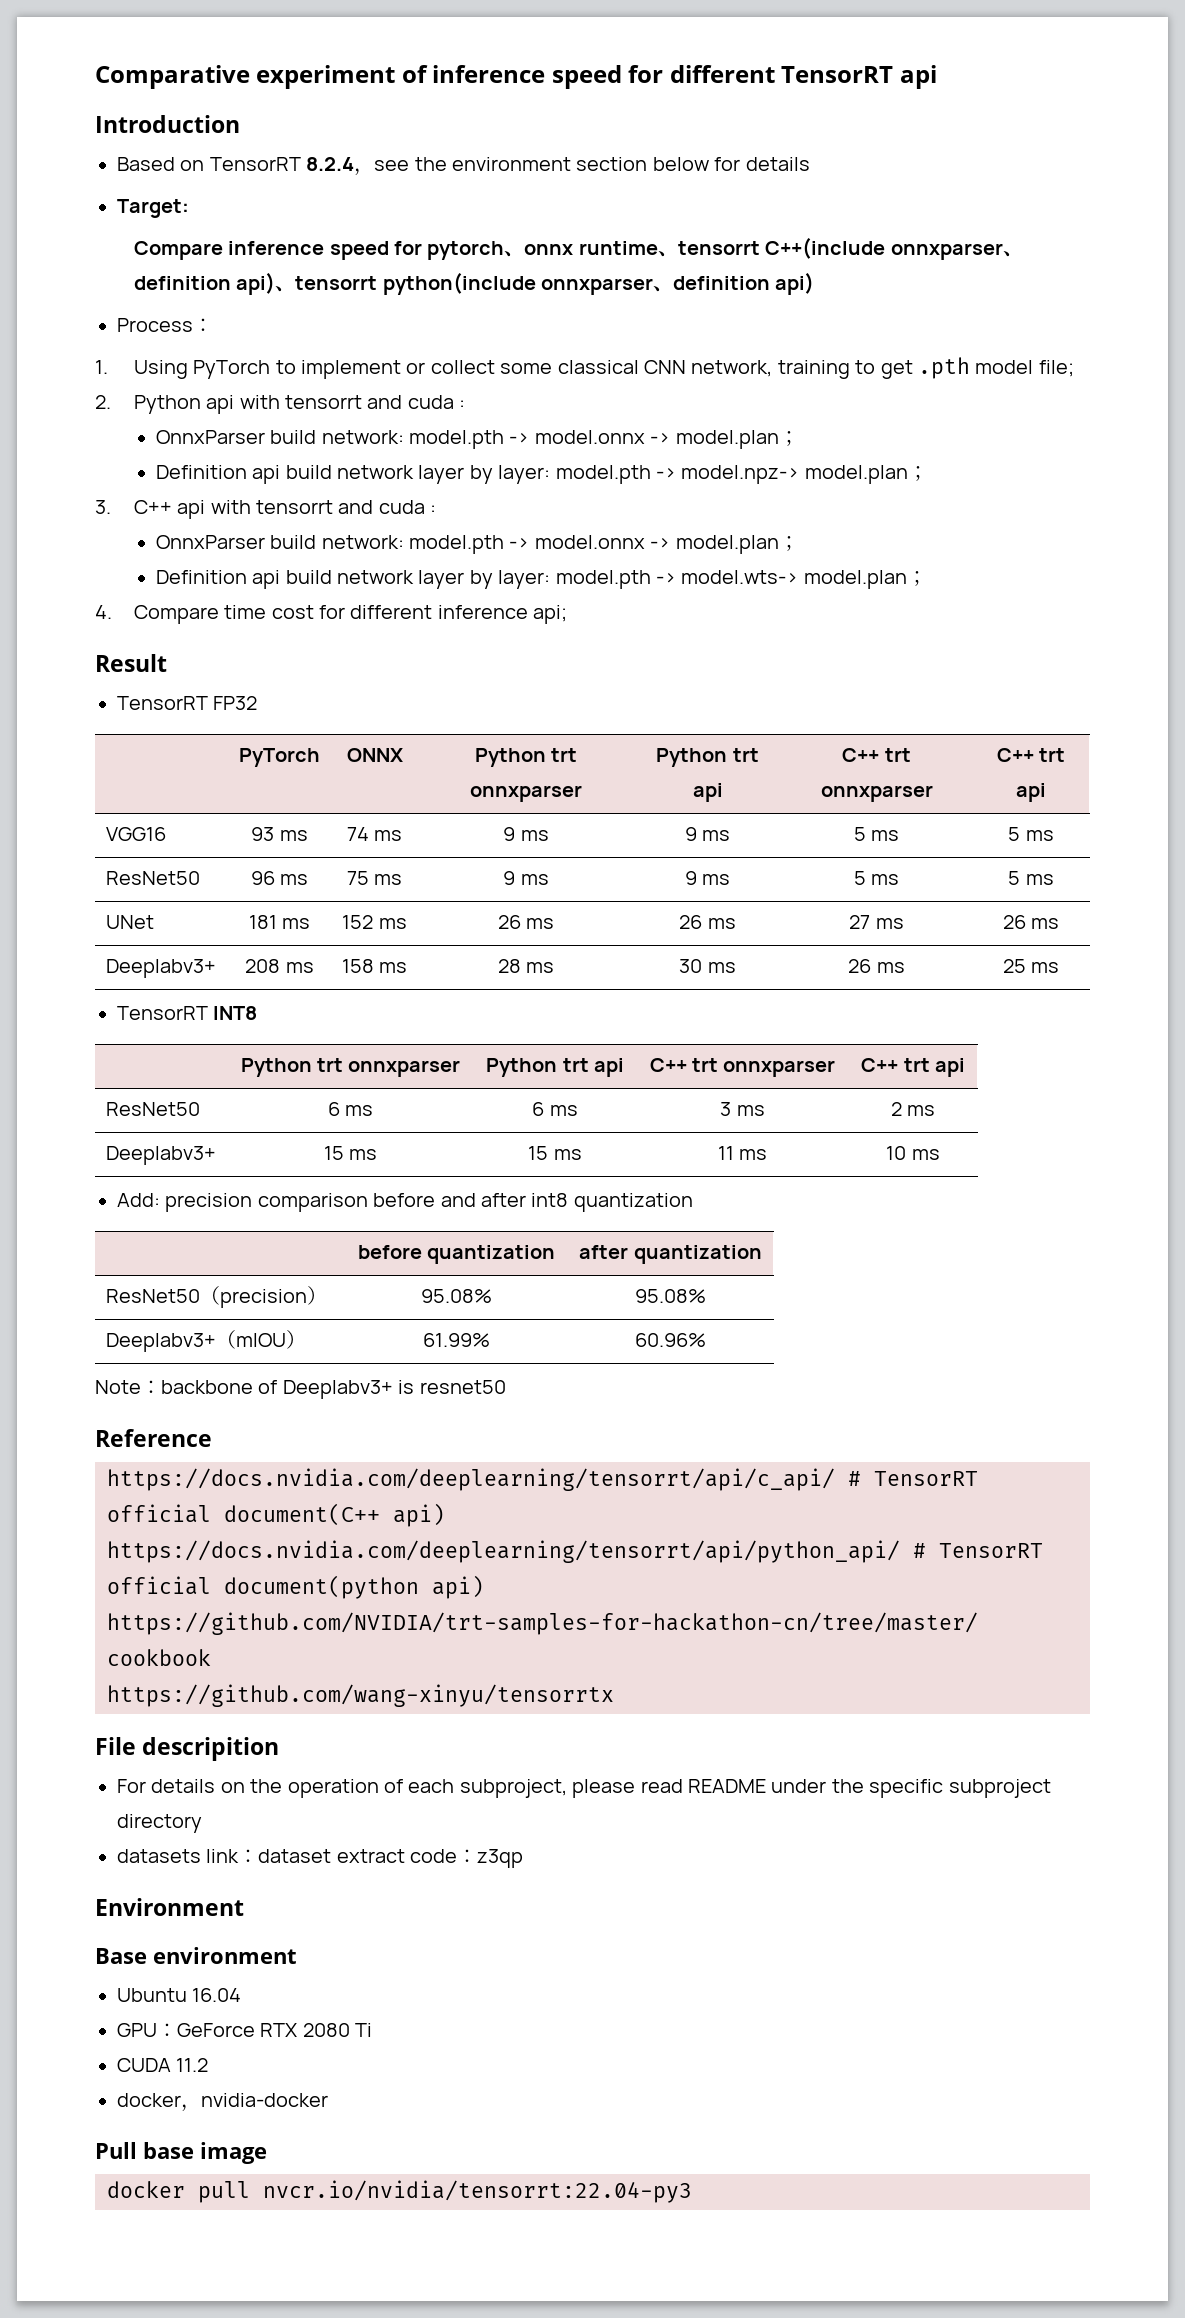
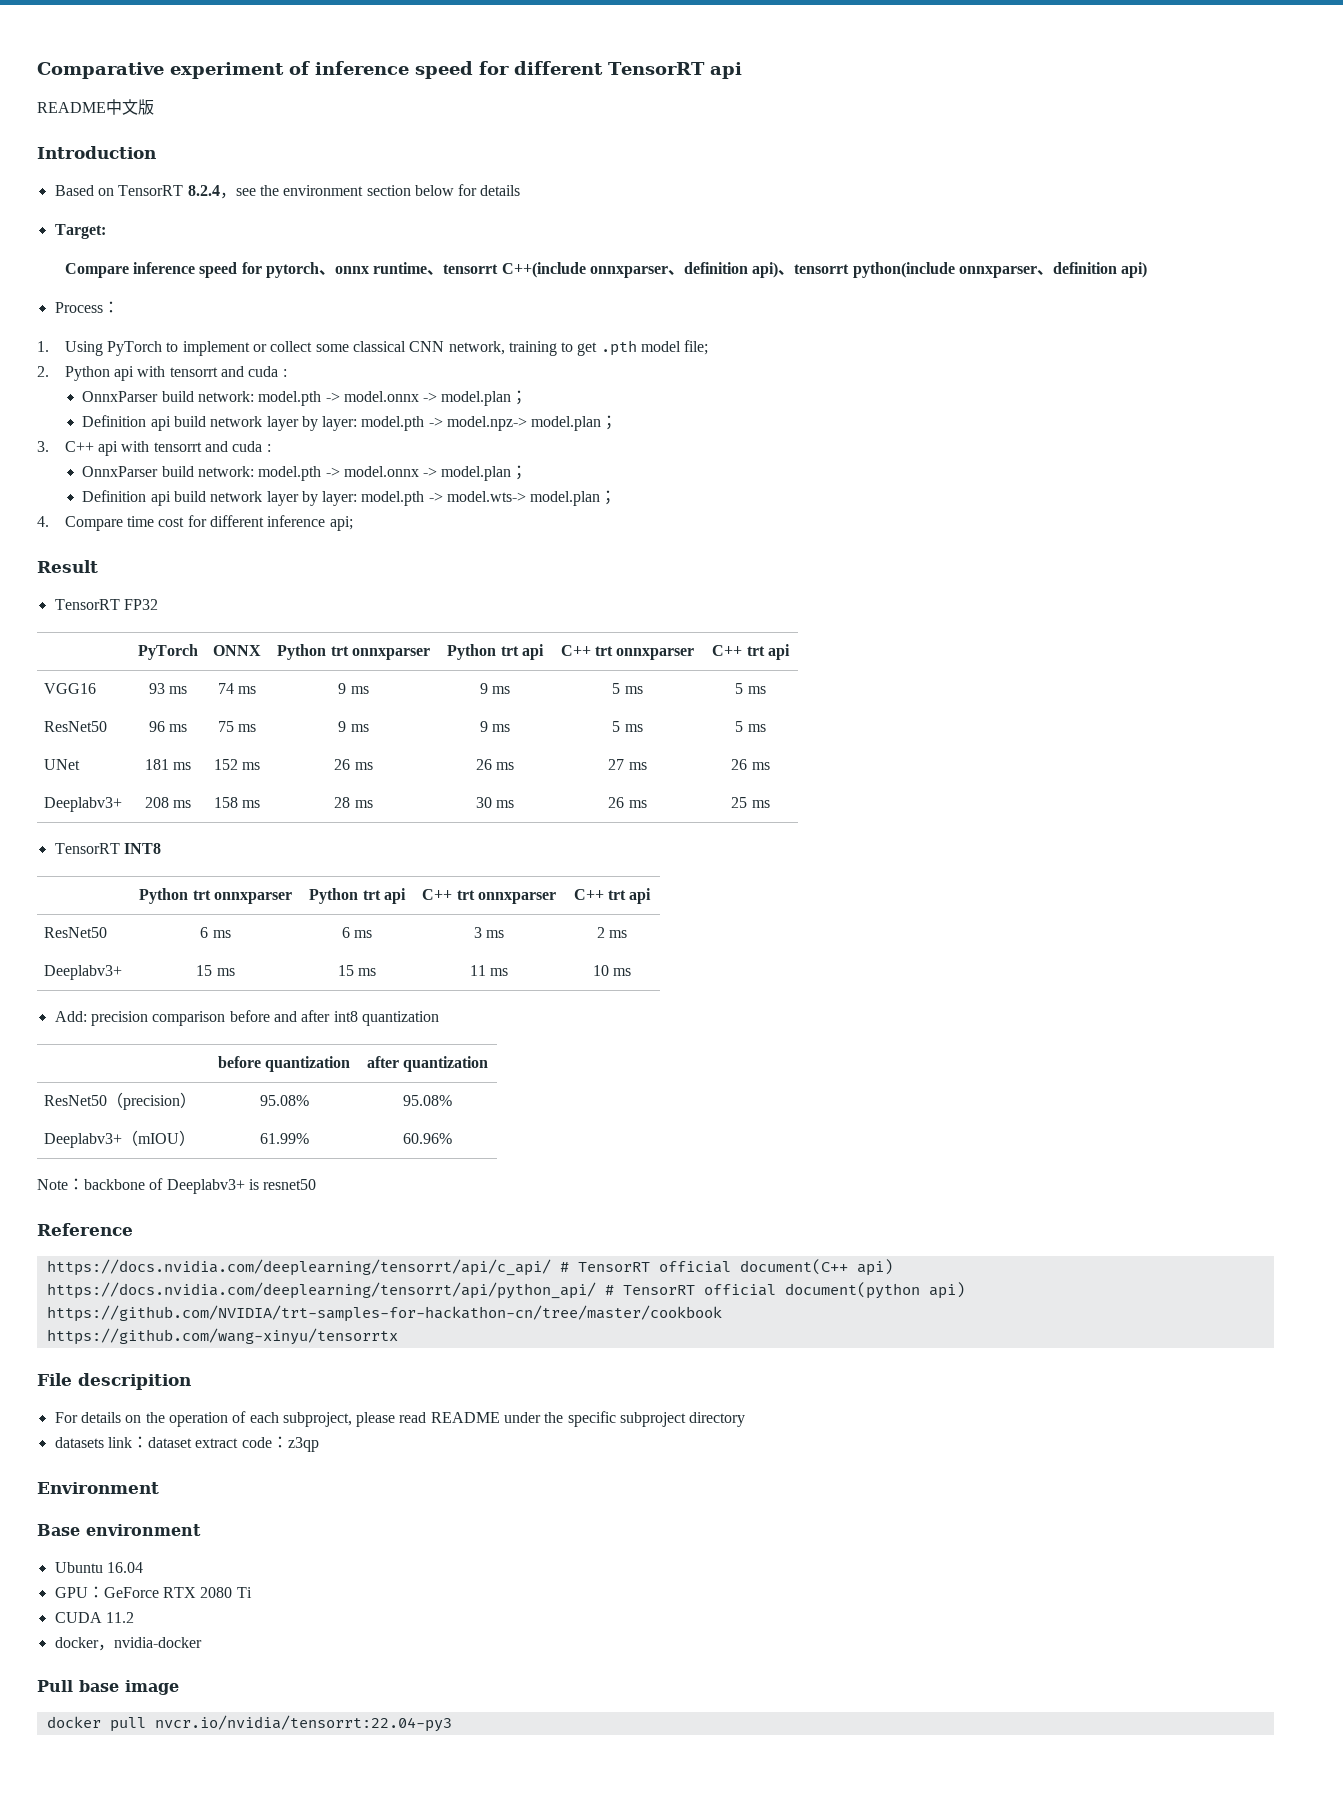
(937, 77) none -> [37,99,154,115] // README中文版

